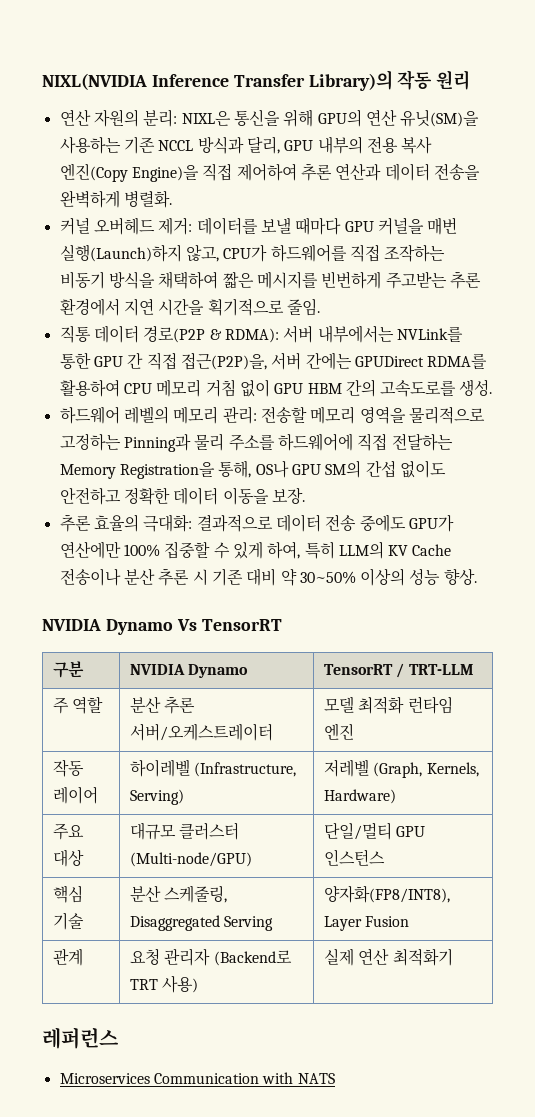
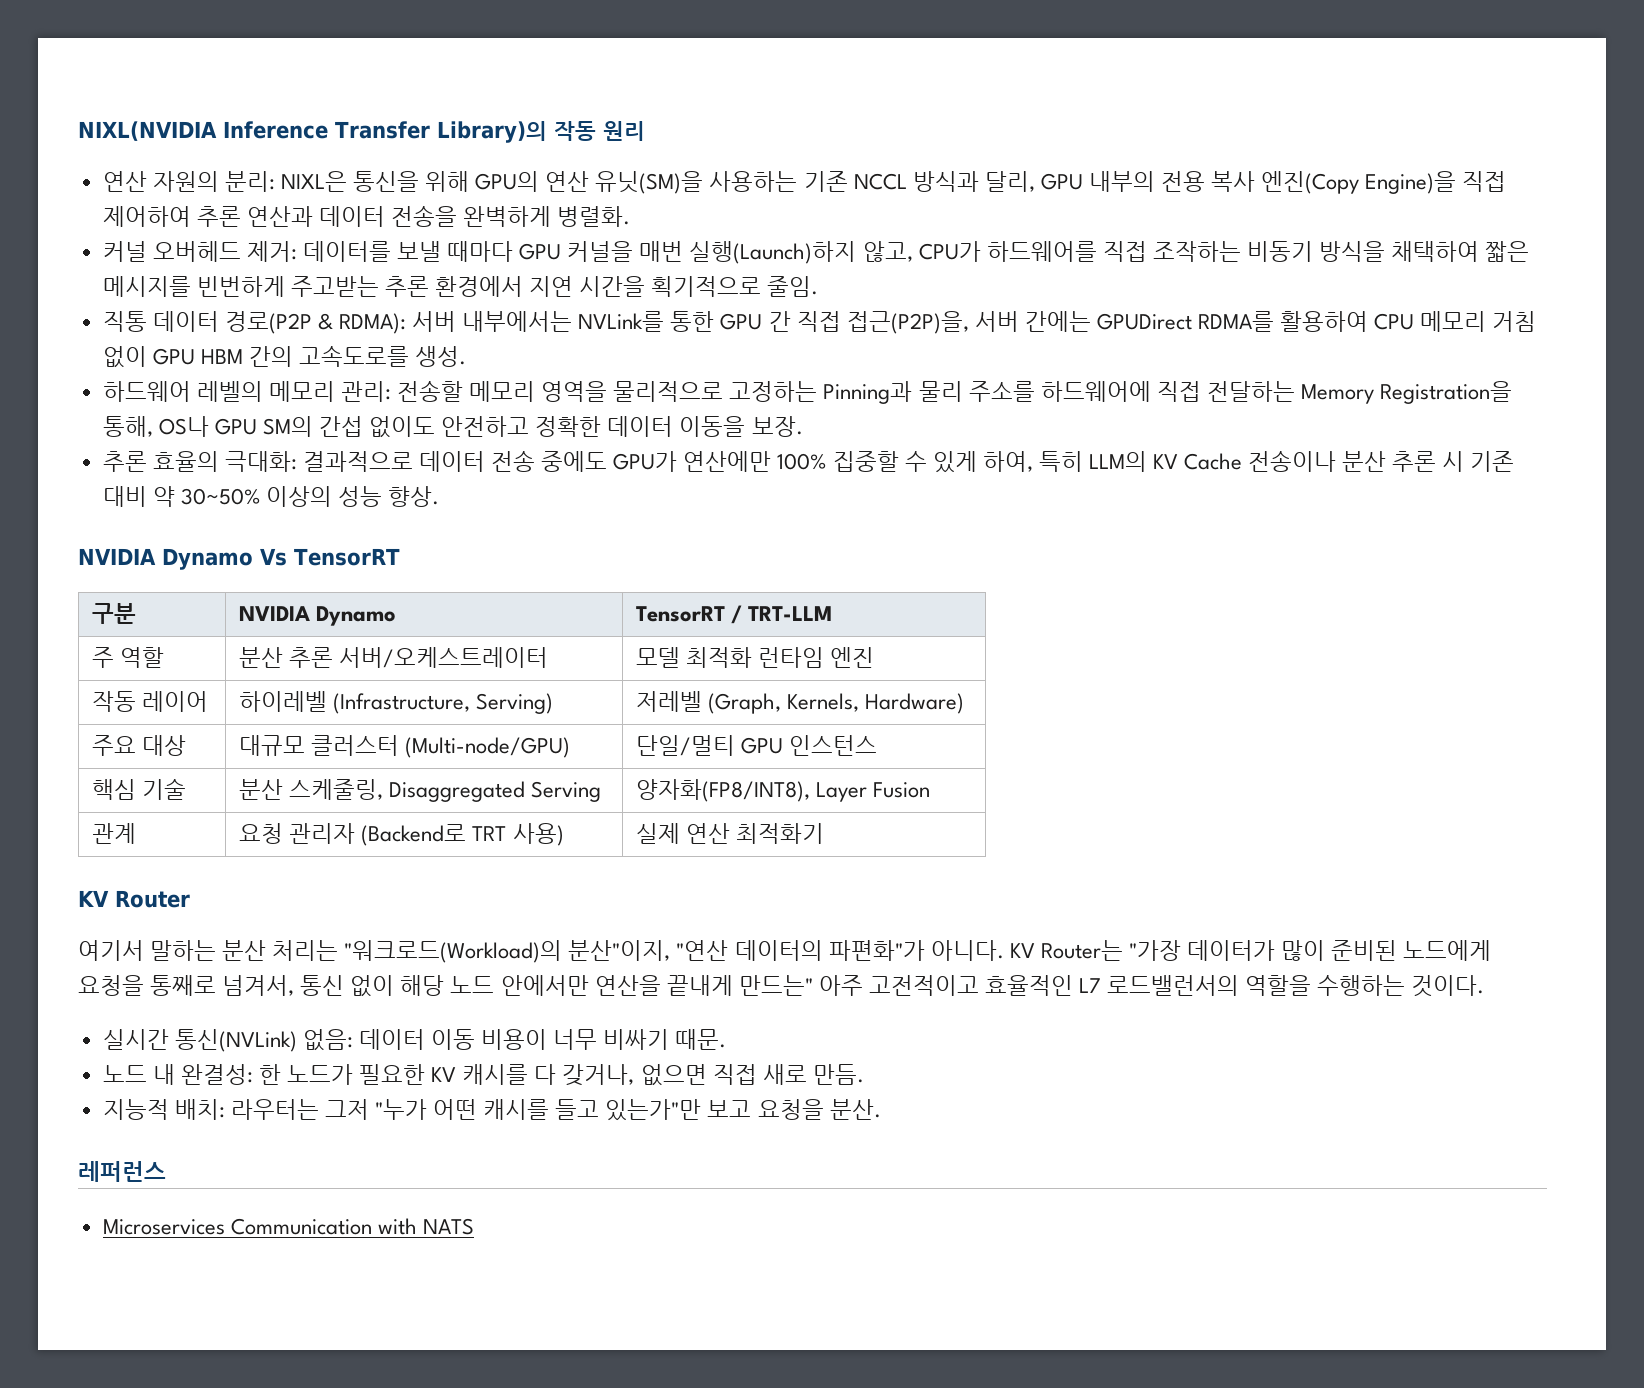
(453, 957) none -> [78,890,190,908] [78,940,1492,963] [78,975,1485,997] [102,1029,727,1052] [102,1064,864,1086] [102,1099,881,1121] // KV Router // 여기서 말하는 분산 처리는 "워크로드(Workload)의 분산"이지, "연산 데이터의 파편화"가 아니다. KV Router는 "가장 데이터가 많이 준비된 노드에게 요청을 통째로 넘겨서, 통신 없이 해당 노드 안에서만 연산을 끝내게 만드는" 아주 고전적이고 효율적인 L7 로드밸런서의 역할을 수행하는 것이다. // 실시간 통신(NVLink) 없음: 데이터 이동 비용이 너무 비싸기 때문. // 노드 내 완결성: 한 노드가 필요한 KV 캐시를 다 갖거나, 없으면 직접 새로 만듬. // 지능적 배치: 라우터는 그저 "누가 어떤 캐시를 들고 있는가"만 보고 요청을 분산.

